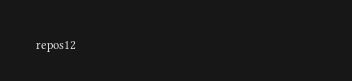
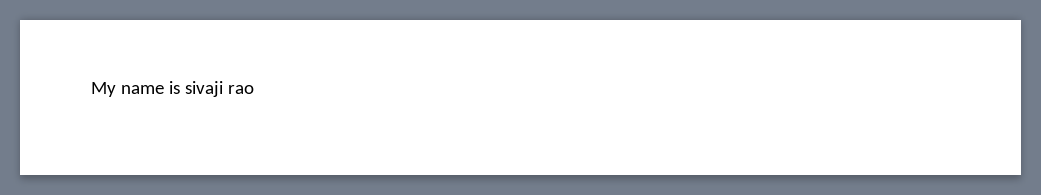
[36,41,76,52] repos12 -> [91,81,254,97] My name is sivaji rao

